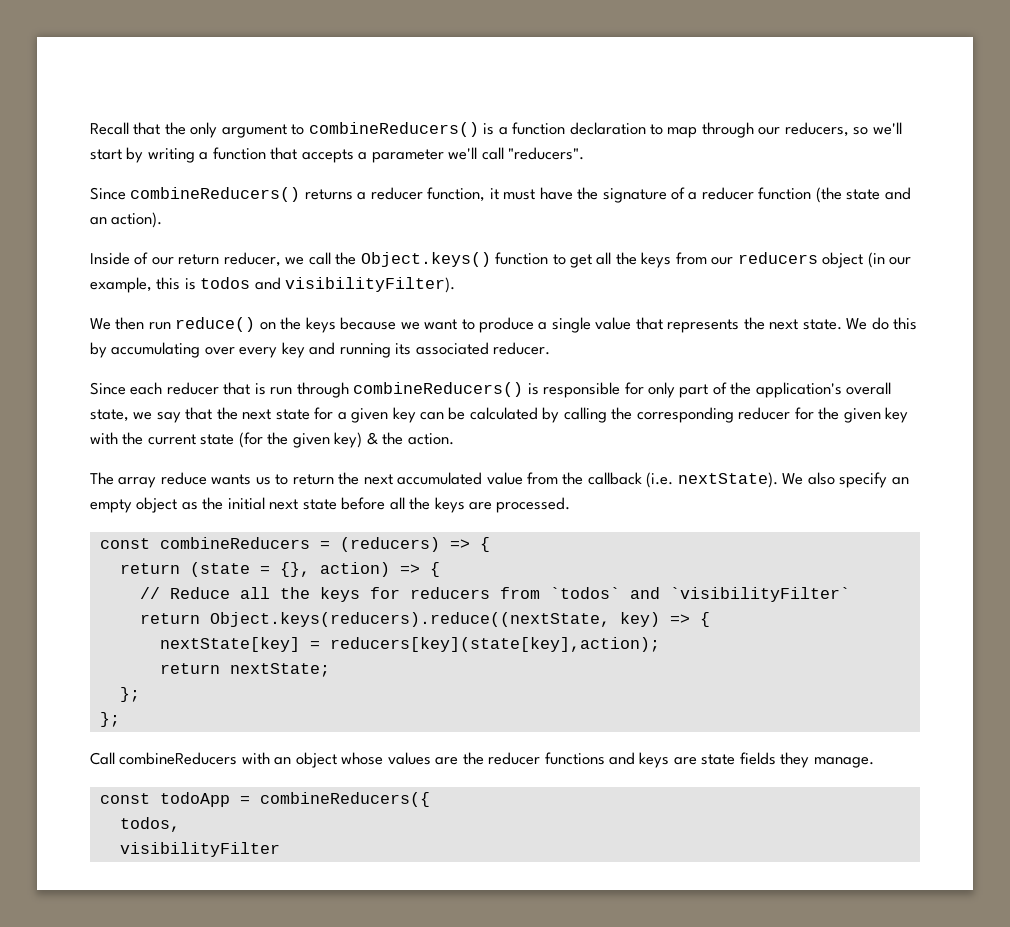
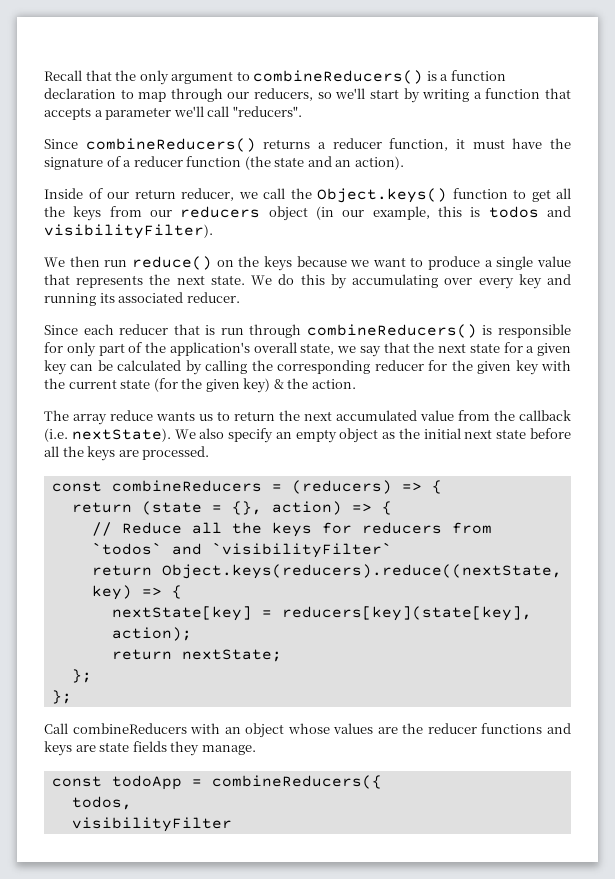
[329,637,660,652] reducers[key](state[key],action); -> [281,606,532,621] [111,627,192,641] reducers[key](state[key], action);

